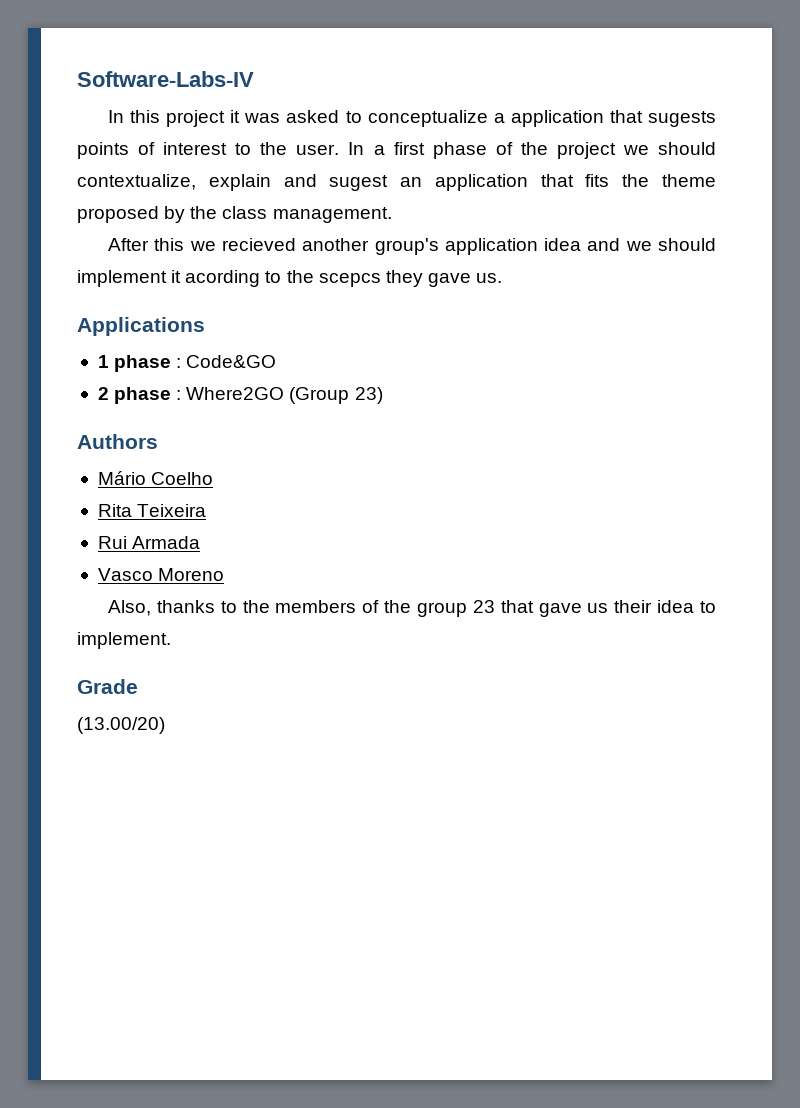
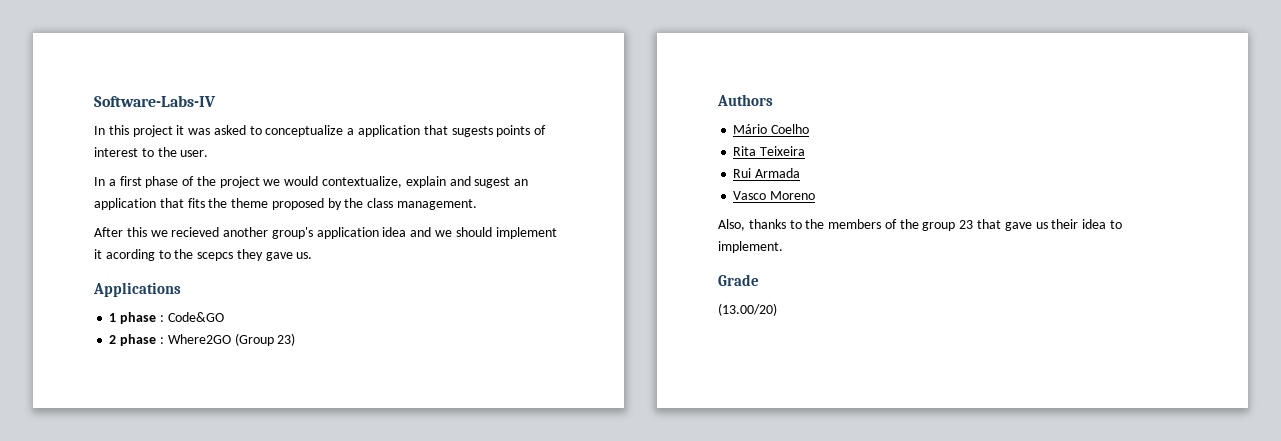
(340, 149) none -> (209, 153) //
[657,142,716,155] should -> [284,176,319,186] would

